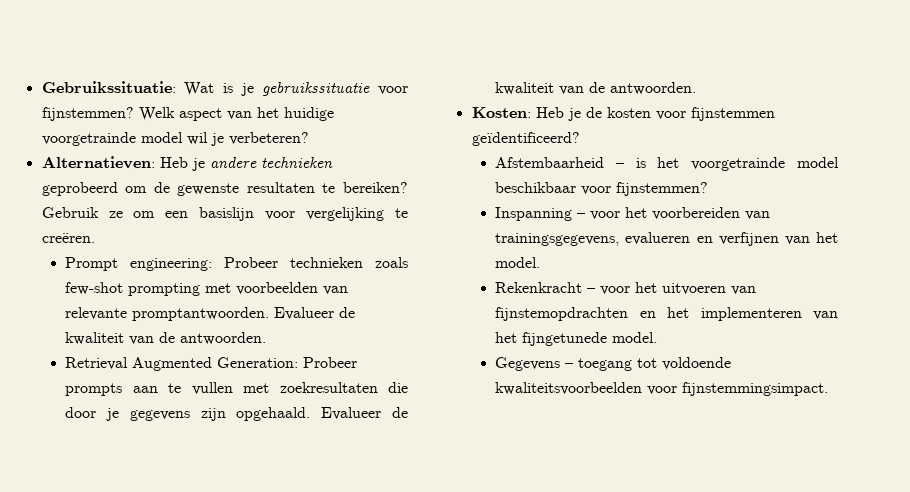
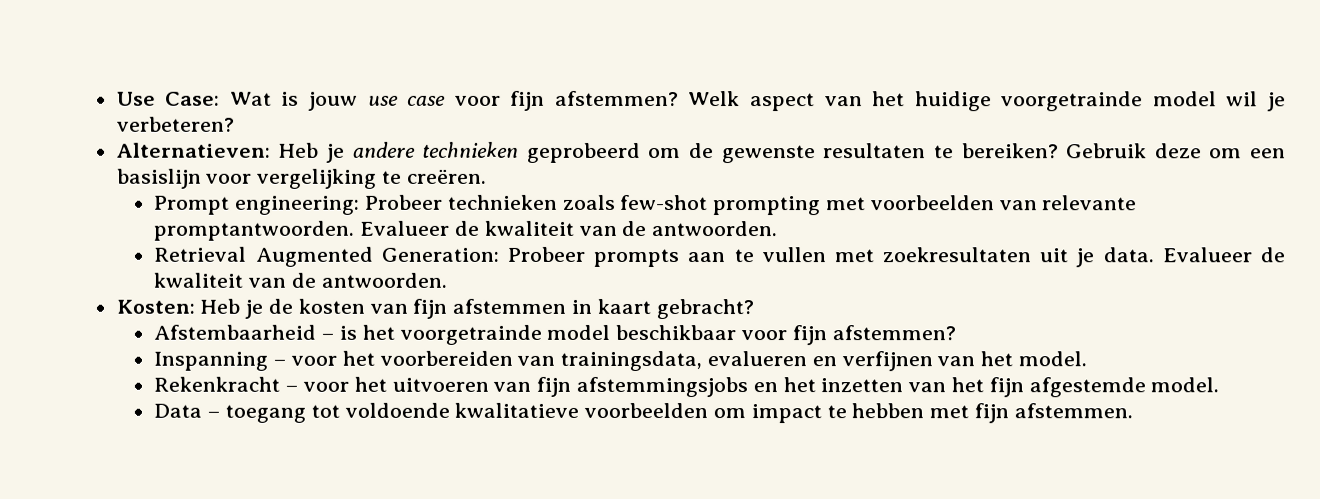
[41,81,409,96] [41,107,134,121] Gebruikssituatie: Wat is je gebruikssituatie voor fijnstemmen? -> [116,90,679,111] Use Case: Wat is jouw use case voor fijn afstemmen?
[108,211,123,218] ze -> [1154,143,1202,159] deze
[388,382,408,393] [65,407,311,421] die door je gegevens zijn opgehaald. -> [1039,247,1155,268] uit je data.
[655,107,775,121] [471,132,580,146] voor fijnstemmen geïdentificeerd? -> [369,298,754,320] van fijn afstemmen in kaart gebracht?
[616,182,709,196] fijnstemmen? -> [791,325,956,346] fijn afstemmen?
[495,233,620,246] trainingsgegevens, -> [560,350,703,372] trainingsdata,
[495,307,629,321] fijnstemopdrachten -> [536,376,749,398] fijn afstemmingsjobs
[700,307,838,321] [495,332,658,346] [495,357,561,371] implementeren van het fijngetunede model. // Gegevens -> [820,377,1220,398] [153,403,203,418] inzetten van het fijn afgestemde model. // Data
[495,382,829,396] kwaliteitsvoorbeelden voor fijnstemmingsimpact. -> [454,402,1133,424] kwalitatieve voorbeelden om impact te hebben met fijn afstemmen.

